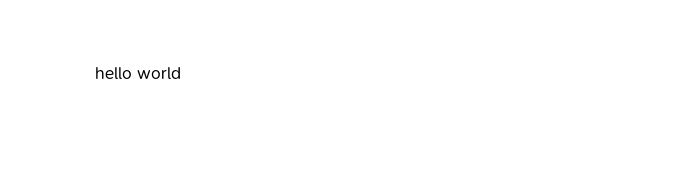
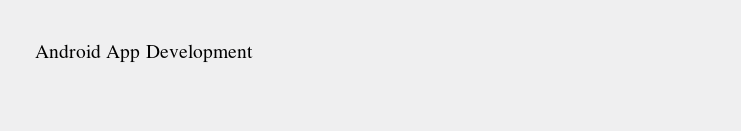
[95,67,181,80] hello world -> [35,44,253,63] Android App Development

